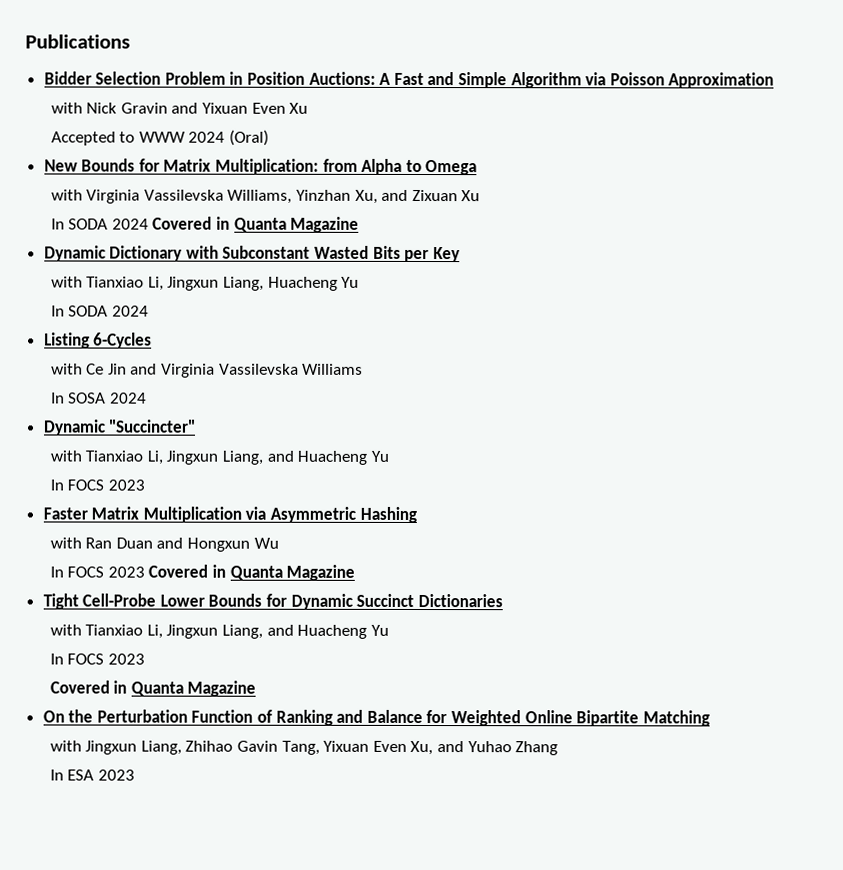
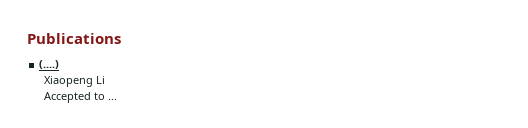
[43,71,775,89] [50,102,309,114] [50,129,269,146] [43,158,478,176] [50,189,481,204] [50,216,360,233] [43,245,460,263] [50,276,360,291] [50,305,149,317] [43,332,153,349] [50,363,364,378] [50,392,147,404] [42,419,197,436] [49,450,389,465] [49,479,145,491] [42,506,417,523] [49,537,279,552] [49,564,356,581] [42,593,503,610] [49,624,389,639] [49,653,145,665] [49,680,257,697] [42,709,710,727] [49,740,559,756] [49,769,135,781] Bidder Selection Problem in Position Auctions: A Fast and Simple Algorithm via Poisson Approximation // with Nick Gravin and Yixuan Even Xu // Accepted to WWW 2024 (Oral) // New Bounds for Matrix Multiplication: from Alpha to Omega // with Virginia Vassilevska Williams, Yinzhan Xu, and Zixuan Xu // In SODA 2024 Covered in Quanta Magazine // Dynamic Dictionary with Subconstant Wasted Bits per Key // with Tianxiao Li, Jingxun Liang, Huacheng Yu // In SODA 2024 // Listing 6-Cycles // with Ce Jin and Virginia Vassilevska Williams // In SOSA 2024 // Dynamic "Succincter" // with Tianxiao Li, Jingxun Liang, and Huacheng Yu // In FOCS 2023 // Faster Matrix Multiplication via Asymmetric Hashing // with Ran Duan and Hongxun Wu // In FOCS 2023 Covered in Quanta Magazine // Tight Cell-Probe Lower Bounds for Dynamic Succinct Dictionaries // with Tianxiao Li, Jingxun Liang, and Huacheng Yu // In FOCS 2023 // Covered in Quanta Magazine // On the Perturbation Function of Ranking and Balance for Weighted Online Bipartite Matching // with Jingxun Liang, Zhihao Gavin Tang, Yixuan Even Xu, and Yuhao Zhang // In ESA 2023 -> [39,60,60,69] [43,76,105,87] [43,92,117,103] (....) // Xiaopeng Li // Accepted to ...

